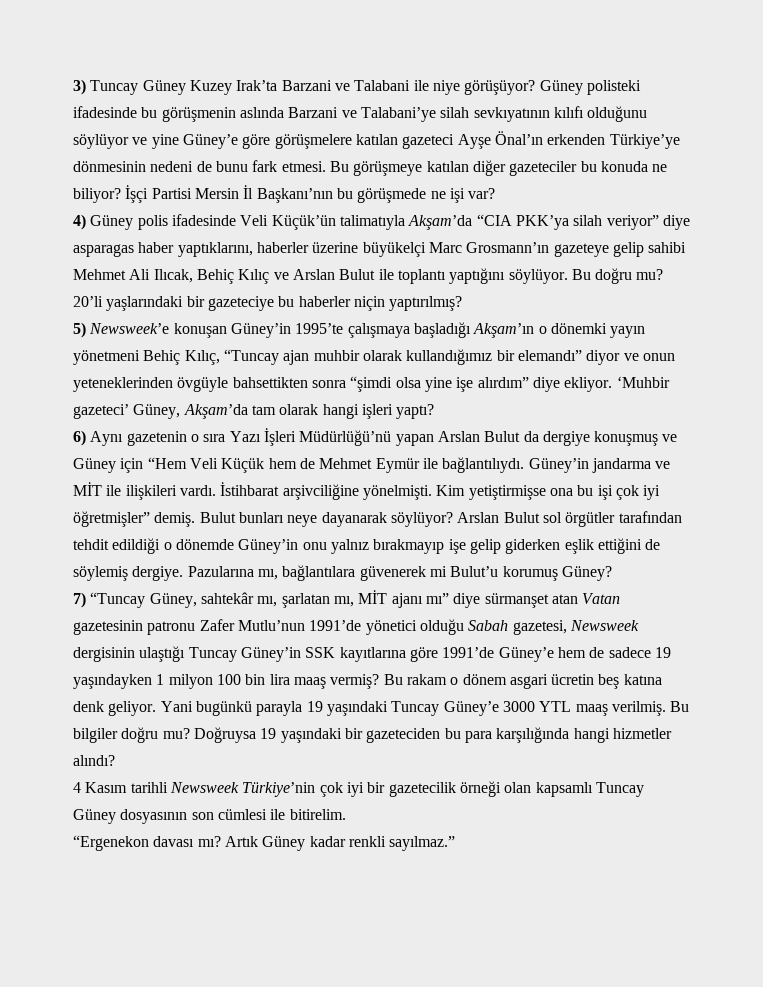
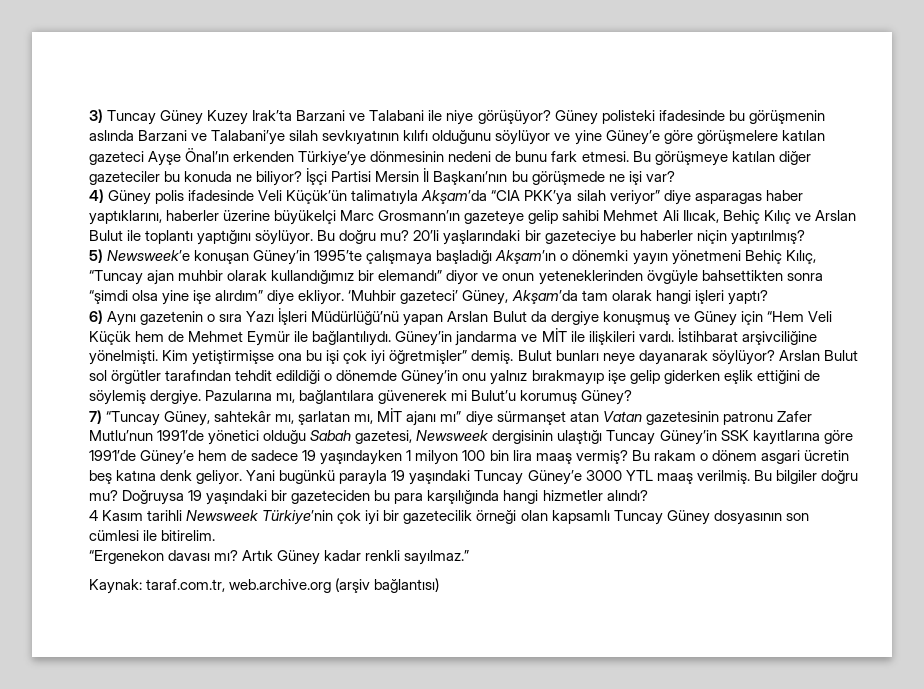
(456, 843) none -> [89,578,440,594] // Kaynak: taraf.com.tr, web.archive.org (arşiv bağlantısı)

